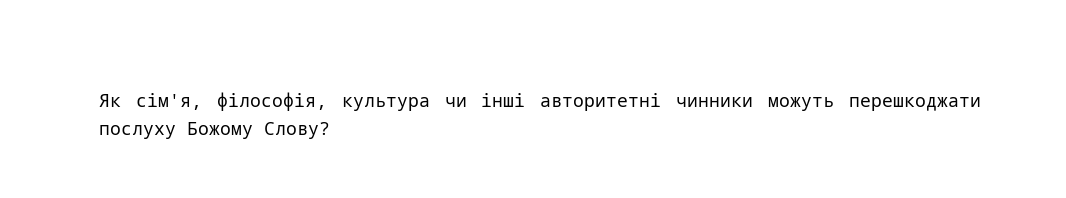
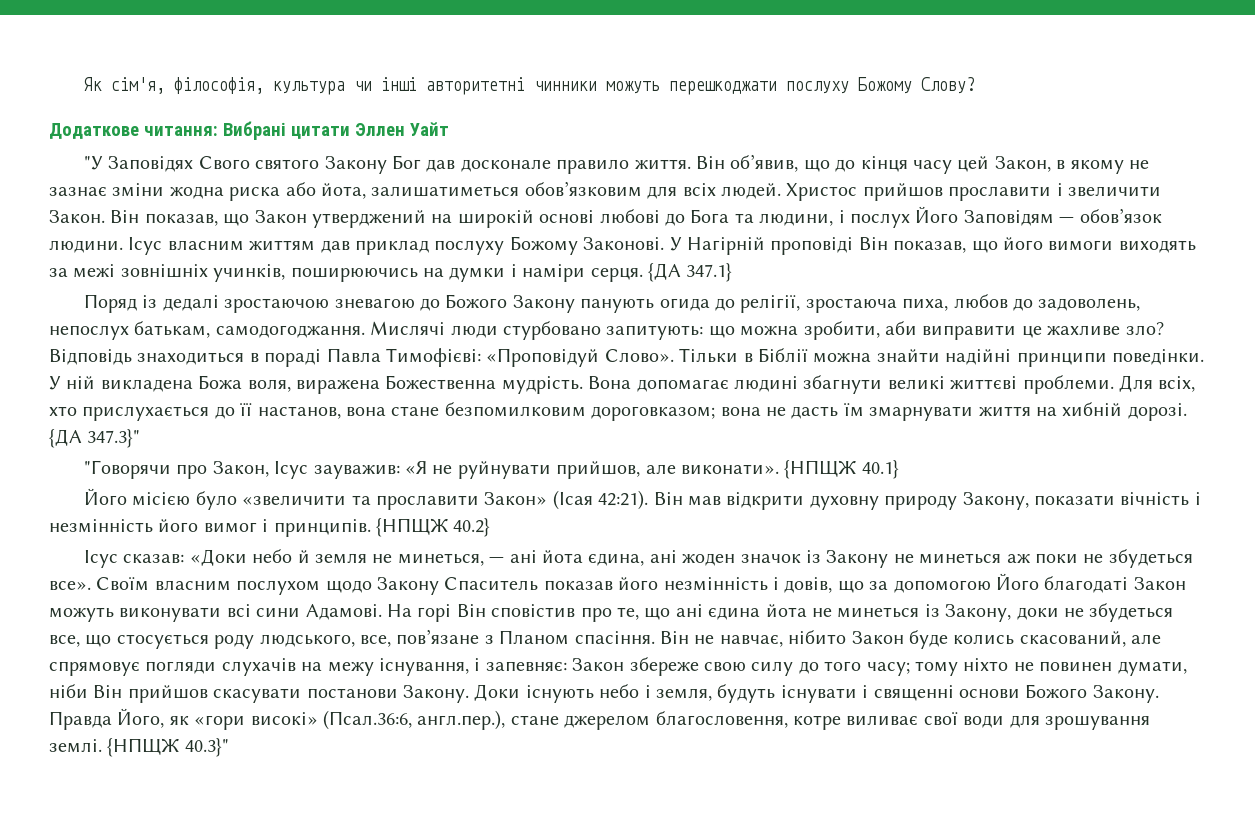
(330, 130) none -> [49,121,449,140] [84,154,1150,174] [49,181,1161,201] [49,206,1162,228] [49,236,1196,255] [49,263,733,282] [84,294,1141,313] [49,321,1164,340] [49,348,1204,367] [49,375,1196,394] [49,402,1187,421] [49,429,141,448] [84,460,899,479] [84,488,1201,510] [49,518,491,537] [84,549,1193,568] [49,573,1186,595] [49,603,1174,622] [49,629,1162,649] [49,657,1187,676] [49,684,1159,703] [49,708,1150,730] [49,738,229,757] // Додаткове читання: Вибрані цитати Эллен Уайт // "У Заповідях Свого святого Закону Бог дав досконале правило життя. Він об’явив, що до кінця часу цей Закон, в якому не зазнає зміни жодна риска або йота, залишатиметься обов’язковим для всіх людей. Христос прийшов прославити і звеличити Закон. Він показав, що Закон утверджений на широкій основі любові до Бога та людини, і послух Його Заповідям — обов’язок людини. Ісус власним життям дав приклад послуху Божому Законові. У Нагірній проповіді Він показав, що його вимоги виходять за межі зовнішніх учинків, поширюючись на думки і наміри серця. {ДА 347.1} // Поряд із дедалі зростаючою зневагою до Божого Закону панують огида до релігії, зростаюча пиха, любов до задоволень, непослух батькам, самодогоджання. Мислячі люди стурбовано запитують: що можна зробити, аби виправити це жахливе зло? Відповідь знаходиться в пораді Павла Тимофієві: «Проповідуй Слово». Тільки в Біблії можна знайти надійні принципи поведінки. У ній викладена Божа воля, виражена Божественна мудрість. Вона допомагає людині збагнути великі життєві проблеми. Для всіх, хто прислухається до її настанов, вона стане безпомилковим дороговказом; вона не дасть їм змарнувати життя на хибній дорозі. {ДА 347.3}" // "Говорячи про Закон, Ісус зауважив: «Я не руйнувати прийшов, але виконати». {НПЩЖ 40.1} // Його місією було «звеличити та прославити Закон» (Ісая 42:21). Він мав відкрити духовну природу Закону, показати вічність і незмінність його вимог і принципів. {НПЩЖ 40.2} // Ісус сказав: «Доки небо й земля не минеться, — ані йота єдина, ані жоден значок із Закону не минеться аж поки не збудеться все». Своїм власним послухом щодо Закону Спаситель показав його незмінність і довів, що за допомогою Його благодаті Закон можуть виконувати всі сини Адамові. На горі Він сповістив про те, що ані єдина йота не минеться із Закону, доки не збудеться все, що стосується роду людського, все, пов’язане з Планом спасіння. Він не навчає, нібито Закон буде колись скасований, але спрямовує погляди слухачів на межу існування, і запевняє: Закон збереже свою силу до того часу; тому ніхто не повинен думати, ніби Він прийшов скасувати постанови Закону. Доки існують небо і земля, будуть існувати і священні основи Божого Закону. Правда Його, як «гори високі» (Псал.36:6, англ.пер.), стане джерелом благословення, котре виливає свої води для зрошування землі. {НПЩЖ 40.3}"

